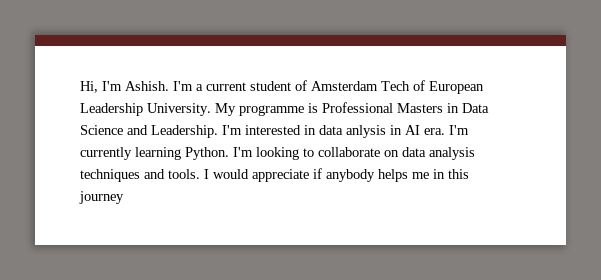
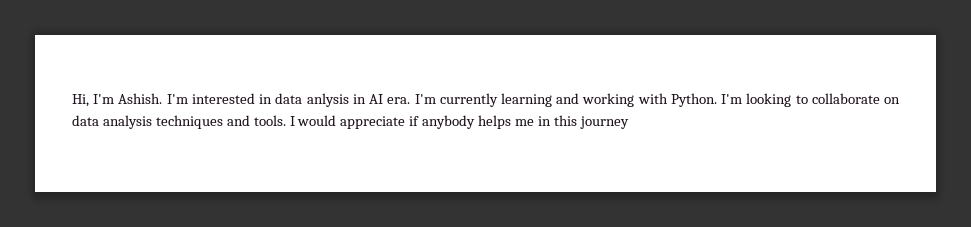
[196,80,484,94] [80,102,489,116] [80,125,242,138] a current student of Amsterdam Tech of European Leadership University. My programme is Professional Masters in Data Science and Leadership. I'm -> (188, 99) none
(181, 153) none -> [556,93,668,107] and working with

